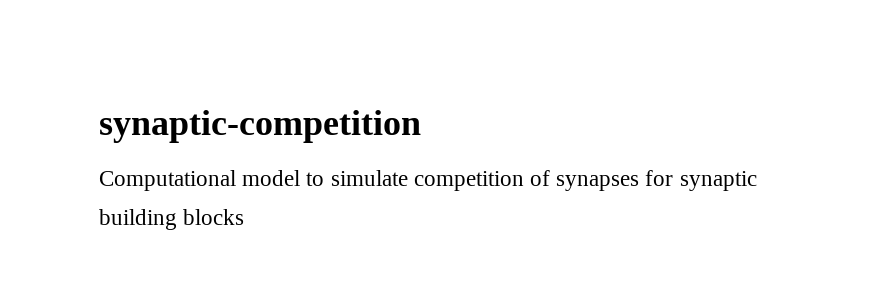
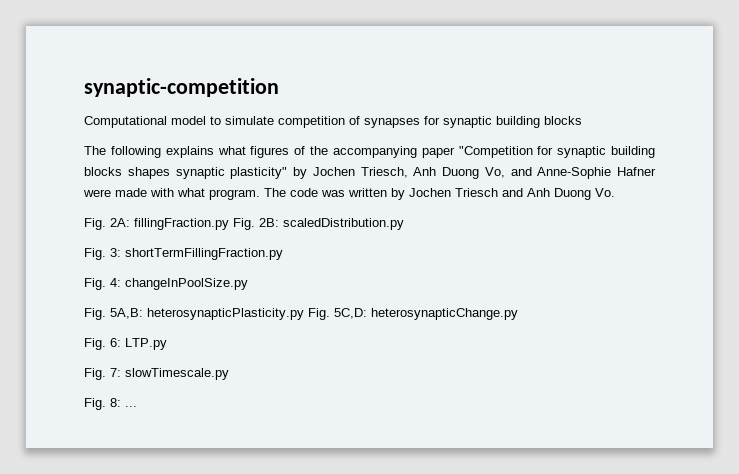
(245, 217) none -> [84,146,655,158] [84,167,656,179] [83,188,615,200] [84,218,404,230] [84,248,283,260] [84,278,248,290] [84,308,518,320] [84,338,167,350] [84,368,229,380] [84,398,137,410] // The following explains what figures of the accompanying paper "Competition for synaptic building blocks shapes synaptic plasticity" by Jochen Triesch, Anh Duong Vo, and Anne-Sophie Hafner were made with what program. The code was written by Jochen Triesch and Anh Duong Vo. // Fig. 2A: fillingFraction.py Fig. 2B: scaledDistribution.py // Fig. 3: shortTermFillingFraction.py // Fig. 4: changeInPoolSize.py // Fig. 5A,B: heterosynapticPlasticity.py Fig. 5C,D: heterosynapticChange.py // Fig. 6: LTP.py // Fig. 7: slowTimescale.py // Fig. 8: ...

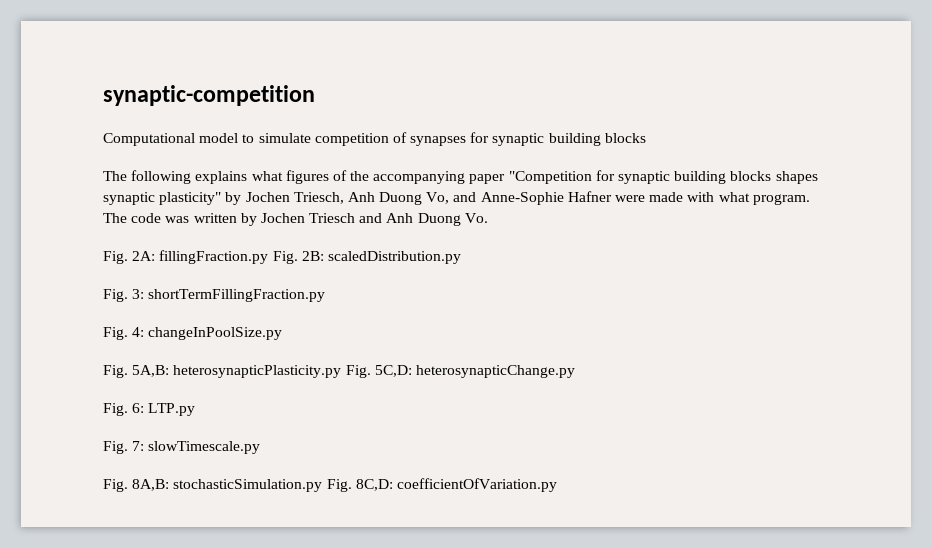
[110,398,137,407] 8: ... -> [132,478,557,492] 8A,B: stochasticSimulation.py Fig. 8C,D: coefficientOfVariation.py

